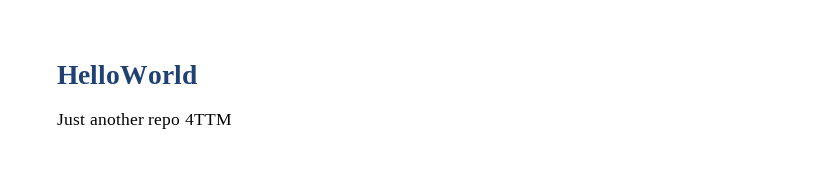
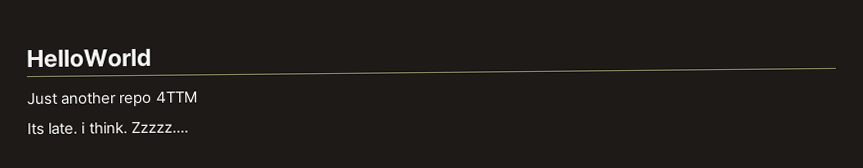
(233, 119) none -> [27,121,189,136] // Its late. i think. Zzzzz....

